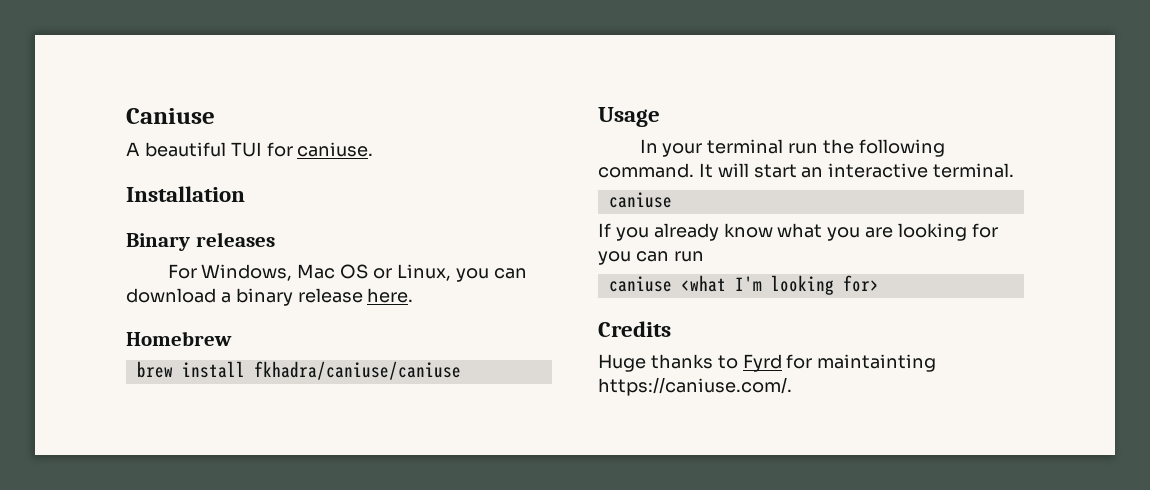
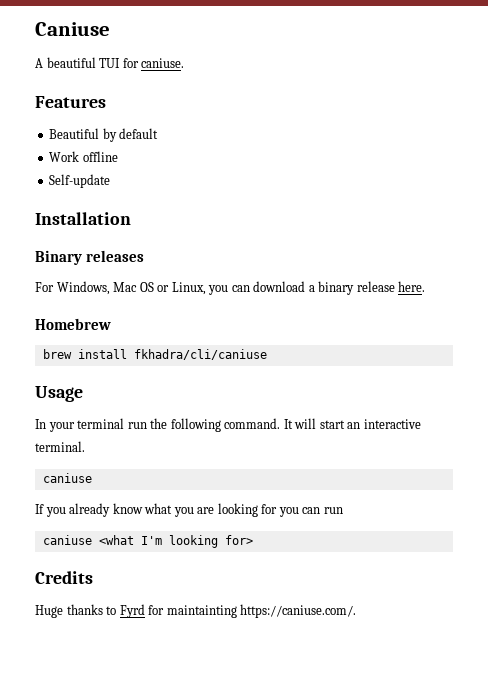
(374, 149) none -> [35,96,106,108] [49,128,159,142] [49,151,118,162] [49,174,111,188] // Features // Beautiful by default // Work offline // Self-update
[253,361,461,380] fkhadra/caniuse/caniuse -> [133,349,267,360] fkhadra/cli/caniuse

